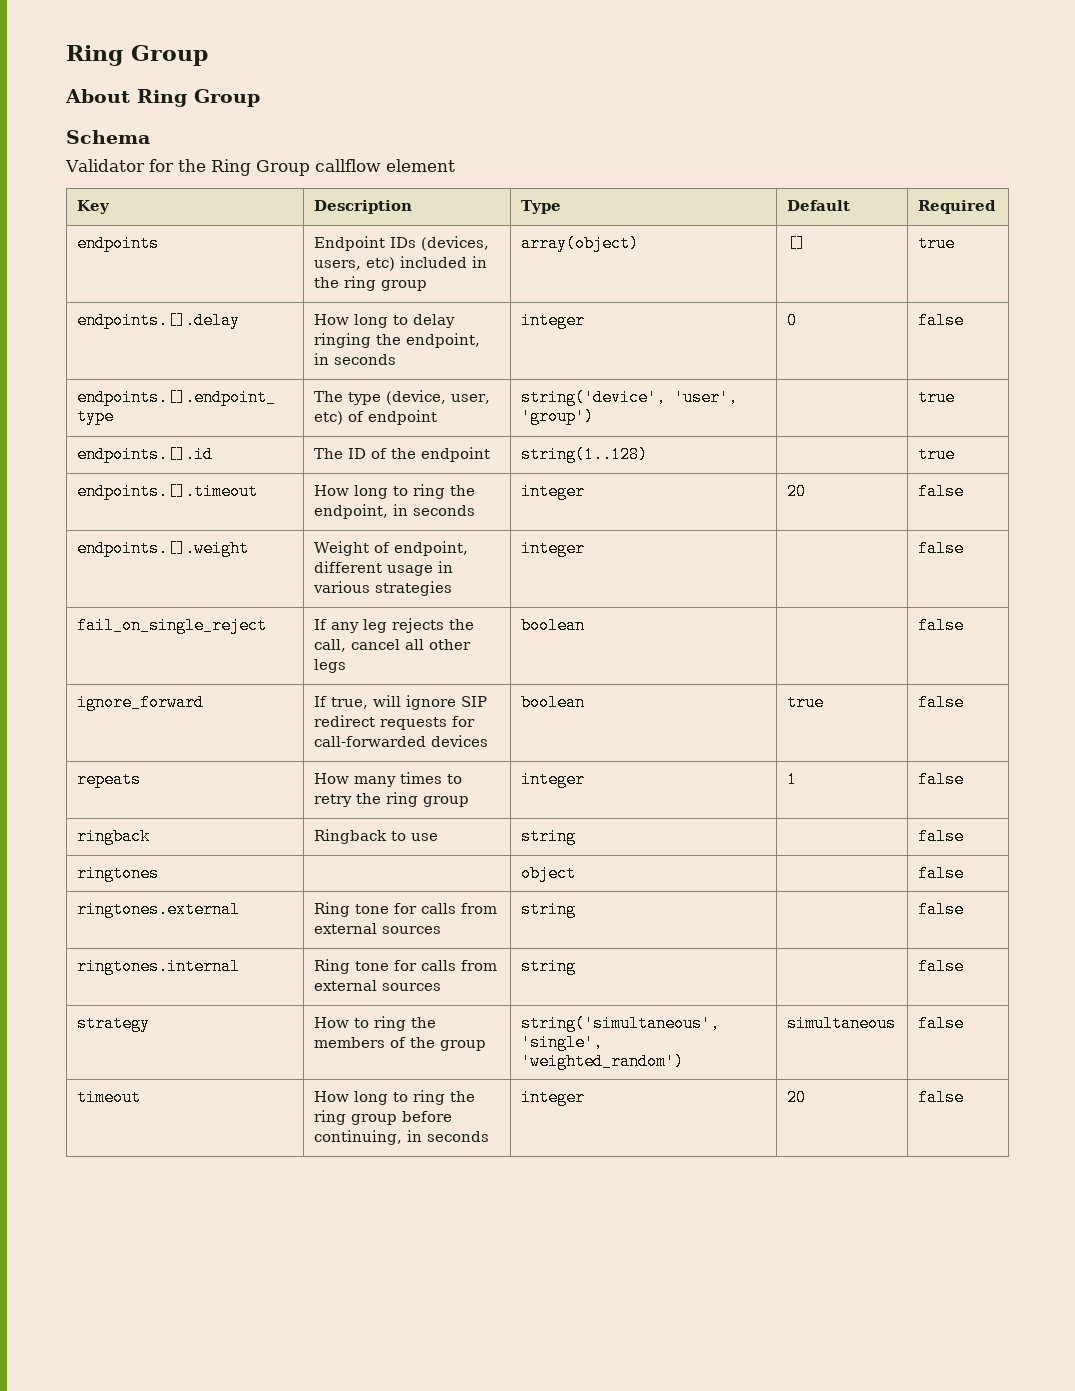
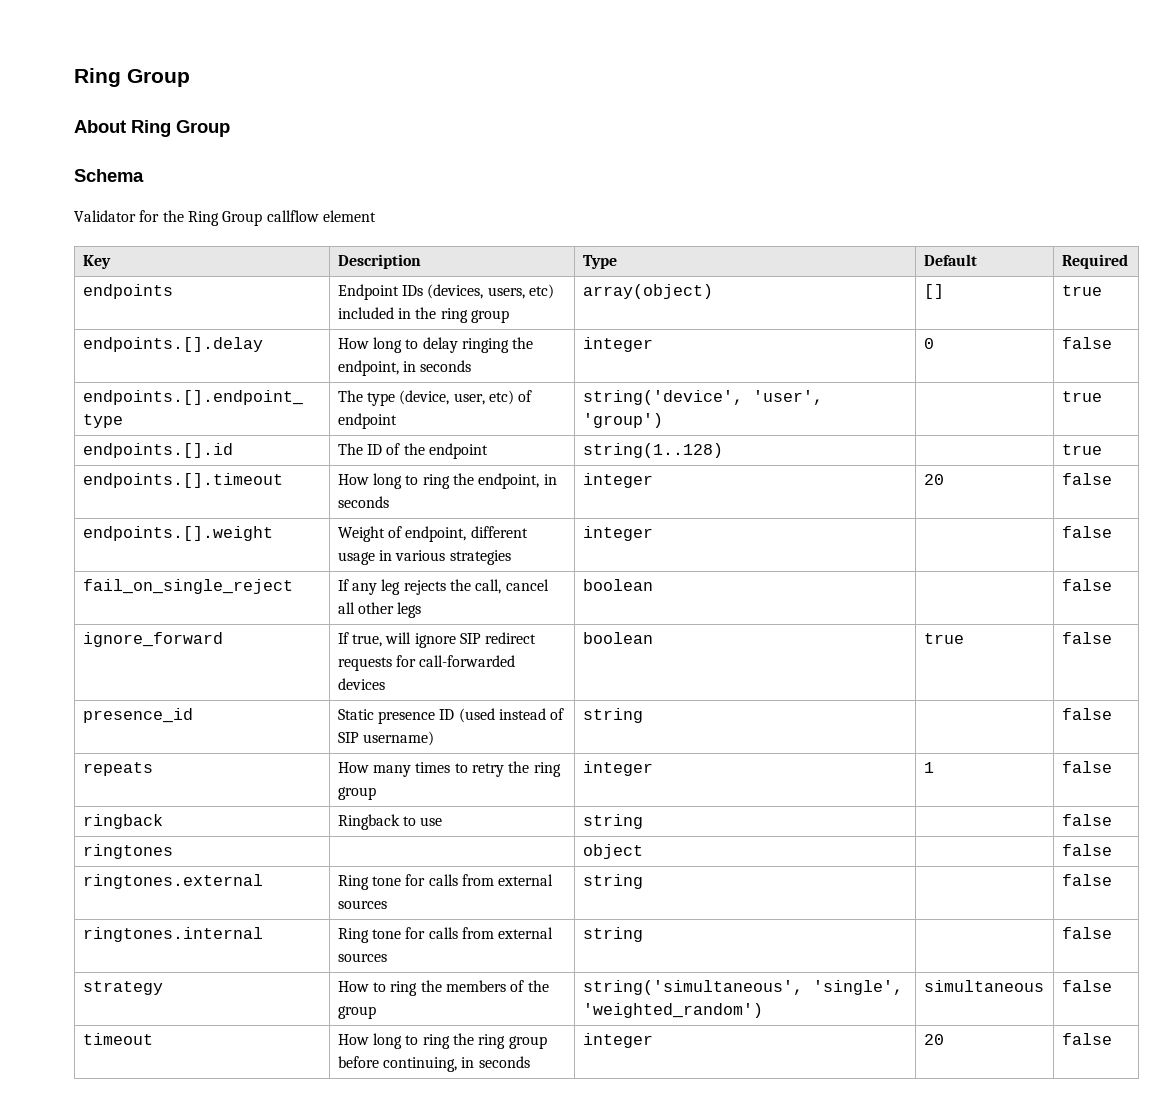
(965, 702) none -> [82,708,193,723] [337,708,565,724] [337,731,435,746] [582,708,643,723] [1061,708,1112,720] // presence_id | Static presence ID (used instead of SIP username) | string | | false

